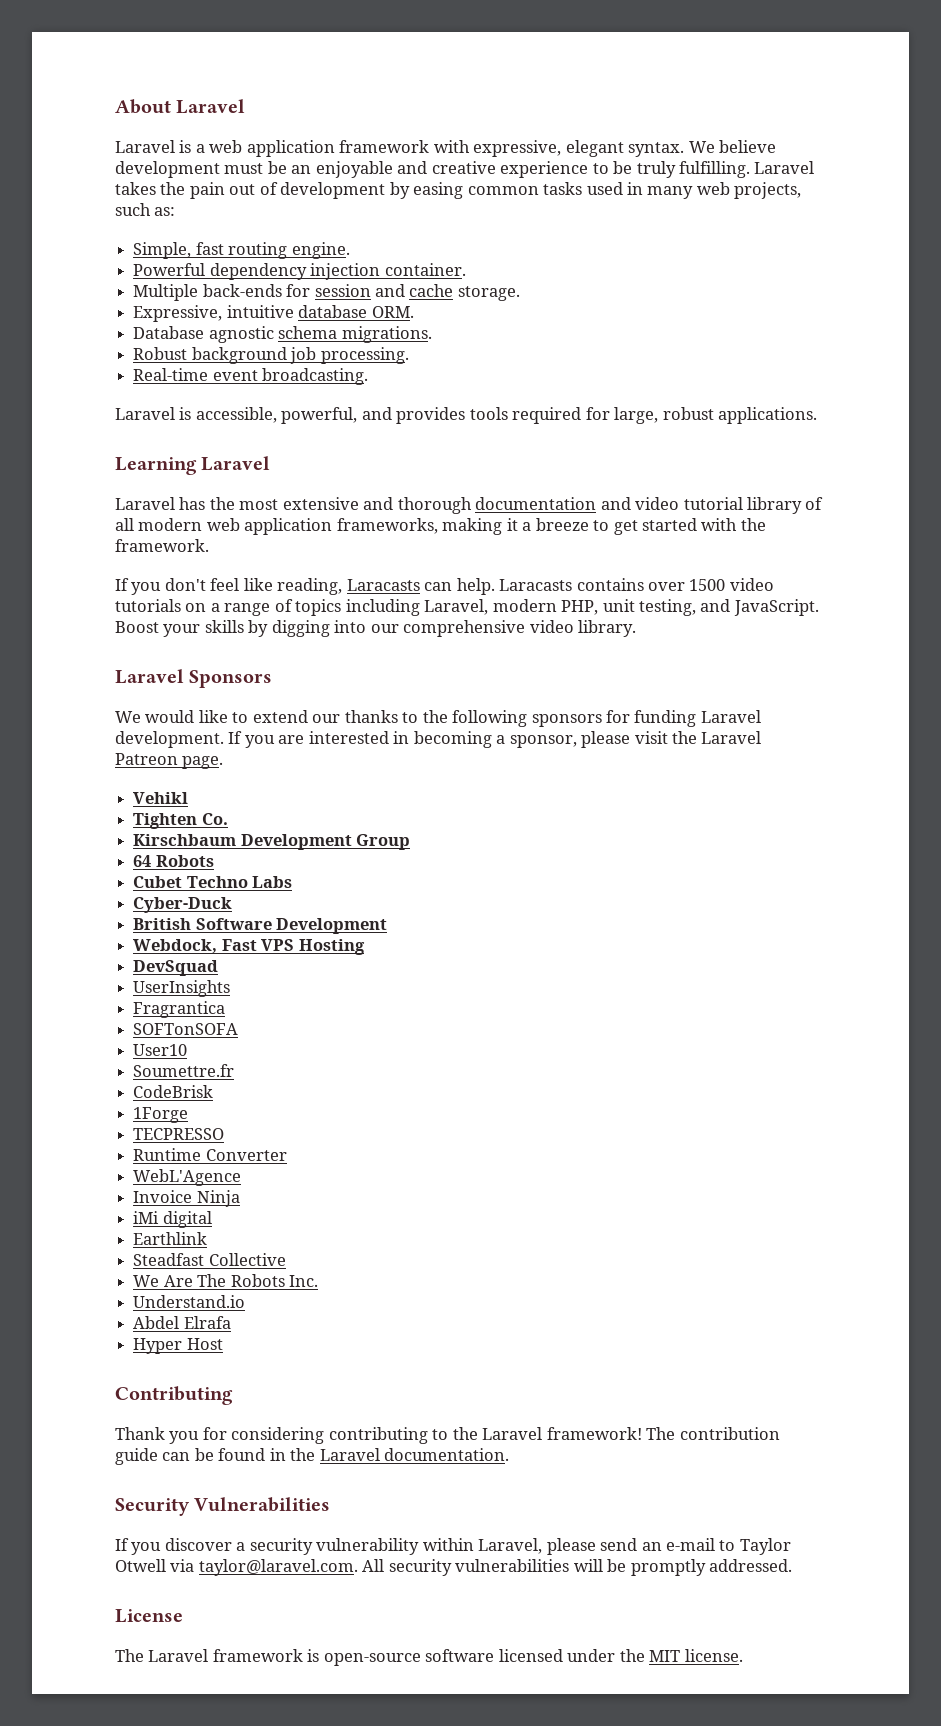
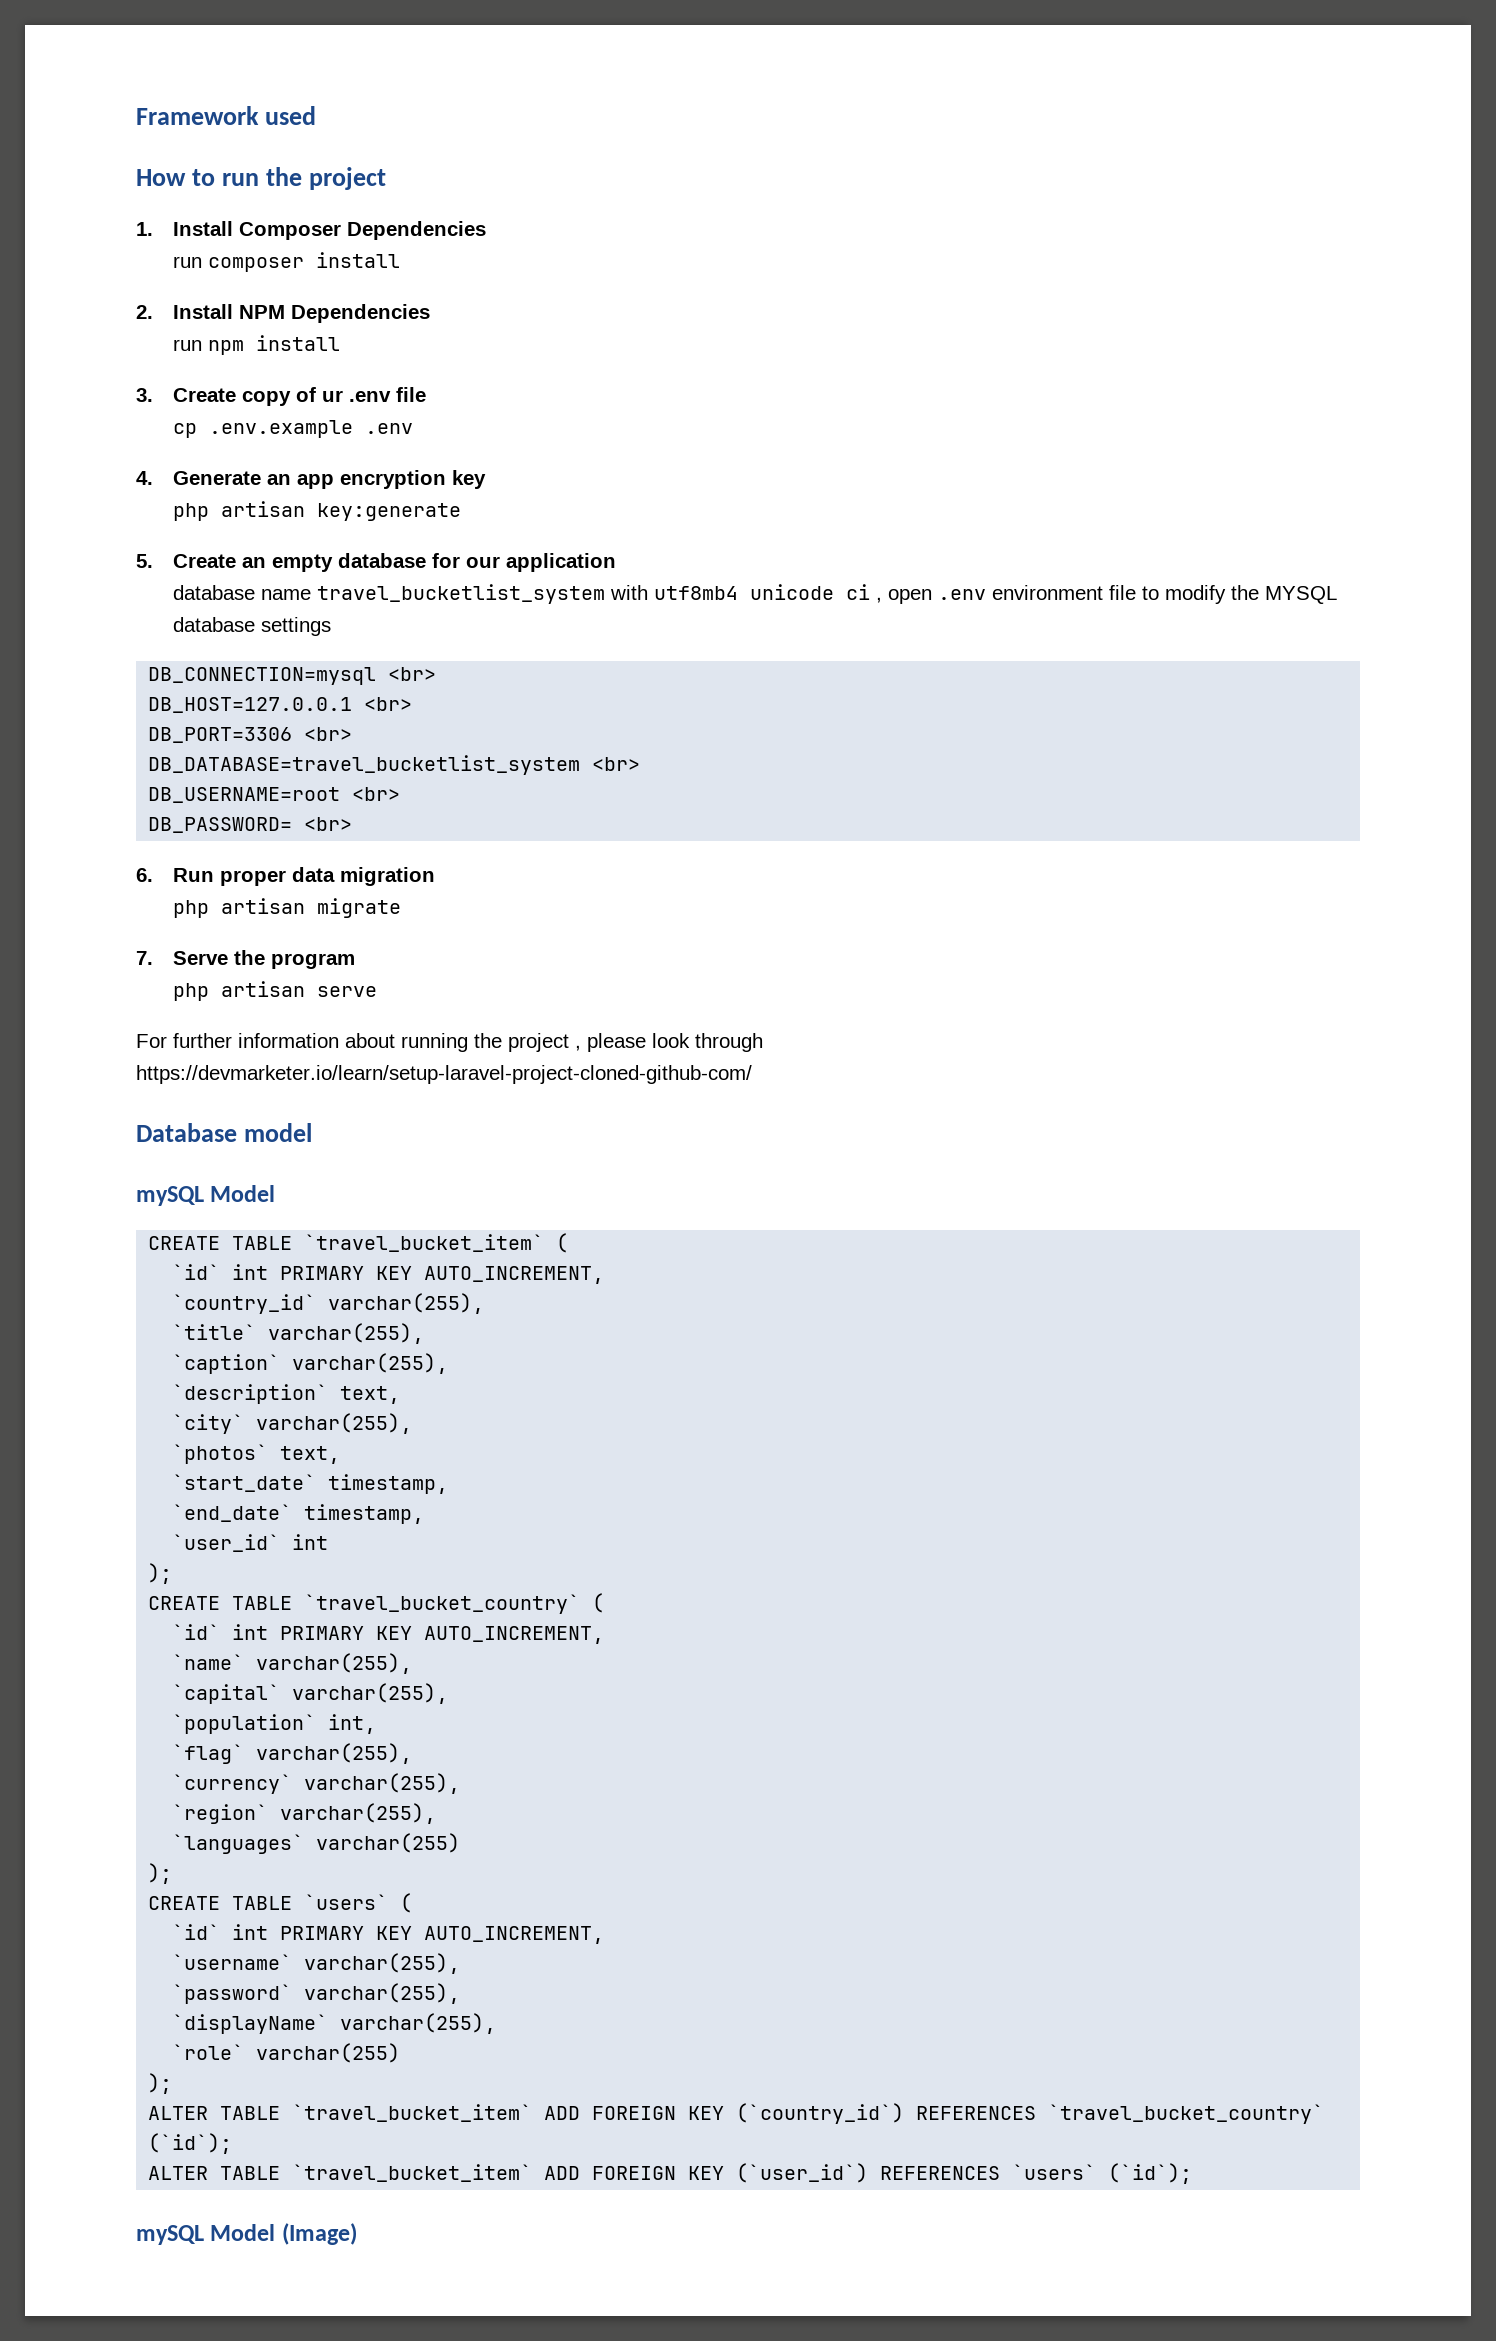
[115,99,246,114] [115,140,777,157] [115,161,815,178] [115,182,802,199] [115,203,176,216] [133,242,350,259] [133,263,466,280] [133,284,520,301] [133,305,414,322] [133,326,432,343] [133,347,409,364] [133,368,369,385] [115,407,818,424] [115,456,271,475] [115,497,824,514] [115,518,766,535] [115,539,209,552] [115,578,774,595] [115,599,819,616] [115,620,637,637] [115,669,273,688] [115,710,761,727] [115,731,762,748] [115,753,224,769] [133,792,189,804] [133,813,228,829] [133,834,411,850] [133,855,214,867] [133,876,293,888] [133,897,233,913] [133,918,388,934] [133,939,365,955] [133,960,219,976] [133,980,231,997] [133,1001,226,1018] [133,1023,239,1035] [133,1044,188,1056] [133,1064,235,1077] [133,1085,214,1098] [133,1107,189,1123] [133,1128,225,1140] [133,1148,287,1161] [133,1169,242,1186] [133,1190,240,1207] [133,1211,212,1228] [133,1232,208,1245] [133,1253,286,1266] [133,1274,318,1287] [133,1295,246,1308] [133,1316,231,1329] [133,1338,223,1354] [115,1386,233,1405] [115,1427,780,1444] [115,1448,510,1465] [115,1497,331,1516] [115,1538,791,1555] [115,1559,793,1576] [115,1609,183,1623] [115,1649,743,1666] About Laravel // Laravel is a web application framework with expressive, elegant syntax. We believe development must be an enjoyable and creative experience to be truly fulfilling. Laravel takes the pain out of development by easing common tasks used in many web projects, such as: // Simple, fast routing engine. // Powerful dependency injection container. // Multiple back-ends for session and cache storage. // Expressive, intuitive database ORM. // Database agnostic schema migrations. // Robust background job processing. // Real-time event broadcasting. // Laravel is accessible, powerful, and provides tools required for large, robust applications. // Learning Laravel // Laravel has the most extensive and thorough documentation and video tutorial library of all modern web application frameworks, making it a breeze to get started with the framework. // If you don't feel like reading, Laracasts can help. Laracasts contains over 1500 video tutorials on a range of topics including Laravel, modern PHP, unit testing, and JavaScript. Boost your skills by digging into our comprehensive video library. // Laravel Sponsors // We would like to extend our thanks to the following sponsors for funding Laravel development. If you are interested in becoming a sponsor, please visit the Laravel Patreon page. // Vehikl // Tighten Co. // Kirschbaum Development Group // 64 Robots // Cubet Techno Labs // Cyber-Duck // British Software Development // Webdock, Fast VPS Hosting // DevSquad // UserInsights // Fragrantica // SOFTonSOFA // User10 // Soumettre.fr // CodeBrisk // 1Forge // TECPRESSO // Runtime Converter // WebL'Agence // Invoice Ninja // iMi digital // Earthlink // Steadfast Collective // We Are The Robots Inc. // Understand.io // Abdel Elrafa // Hyper Host // Contributing // Thank you for considering contributing to the Laravel framework! The contribution guide can be found in the Laravel documentation. // Security Vulnerabilities // If you discover a security vulnerability within Laravel, please send an e-mail to Taylor Otwell via taylor@laravel.com. All security vulnerabilities will be promptly addressed. // License // The Laravel framework is open-source software licensed under the MIT license. -> [136,106,316,125] [136,167,386,190] [136,221,486,240] [172,252,400,272] [136,304,430,323] [172,335,340,355] [136,387,426,406] [172,420,413,438] [136,470,486,489] [172,501,461,521] [136,553,616,572] [172,584,1337,604] [172,617,331,636] [148,667,437,685] [148,697,413,713] [148,727,353,743] [148,755,641,775] [148,787,401,803] [148,817,353,833] [136,867,435,886] [172,898,401,918] [136,950,355,969] [172,981,377,1001] [136,1033,763,1052] [136,1065,752,1084] [136,1123,312,1142] [136,1185,276,1206] [148,1233,569,1253] [172,1264,605,1284] [172,1293,485,1314] [172,1323,425,1344] [172,1353,449,1374] [172,1384,401,1404] [172,1413,413,1434] [172,1444,341,1464] [172,1474,449,1494] [172,1504,425,1524] [172,1534,329,1552] [148,1563,173,1584] [148,1593,605,1614] [172,1624,605,1644] [172,1653,413,1674] [172,1683,449,1704] [172,1714,377,1734] [172,1743,413,1764] [172,1773,461,1794] [172,1803,437,1824] [172,1833,461,1854] [148,1863,173,1884] [148,1893,413,1913] [172,1924,605,1944] [172,1953,461,1974] [172,1983,461,2004] [172,2013,497,2034] [172,2043,401,2063] [148,2073,173,2094] [148,2103,1325,2124] [148,2133,233,2154] [148,2163,1193,2184] [136,2223,357,2245] Framework used // How to run the project // 1. Install Composer Dependencies // run composer install // 2. Install NPM Dependencies // run npm install // 3. Create copy of ur .env file // cp .env.example .env // 4. Generate an app encryption key // php artisan key:generate // 5. Create an empty database for our application // database name travel_bucketlist_system with utf8mb4 unicode ci , open .env environment file to modify the MYSQL database settings // DB_CONNECTION=mysql <br> // DB_HOST=127.0.0.1 <br> // DB_PORT=3306 <br> // DB_DATABASE=travel_bucketlist_system <br> // DB_USERNAME=root <br> // DB_PASSWORD= <br> // 6. Run proper data migration // php artisan migrate // 7. Serve the program // php artisan serve // For further information about running the project , please look through https://devmarketer.io/learn/setup-laravel-project-cloned-github-com/ // Database model // mySQL Model // CREATE TABLE `travel_bucket_item` ( // `id` int PRIMARY KEY AUTO_INCREMENT, // `country_id` varchar(255), // `title` varchar(255), // `caption` varchar(255), // `description` text, // `city` varchar(255), // `photos` text, // `start_date` timestamp, // `end_date` timestamp, // `user_id` int // ); // CREATE TABLE `travel_bucket_country` ( // `id` int PRIMARY KEY AUTO_INCREMENT, // `name` varchar(255), // `capital` varchar(255), // `population` int, // `flag` varchar(255), // `currency` varchar(255), // `region` varchar(255), // `languages` varchar(255) // ); // CREATE TABLE `users` ( // `id` int PRIMARY KEY AUTO_INCREMENT, // `username` varchar(255), // `password` varchar(255), // `displayName` varchar(255), // `role` varchar(255) // ); // ALTER TABLE `travel_bucket_item` ADD FOREIGN KEY (`country_id`) REFERENCES `travel_bucket_country` (`id`); // ALTER TABLE `travel_bucket_item` ADD FOREIGN KEY (`user_id`) REFERENCES `users` (`id`); // mySQL Model (Image)

